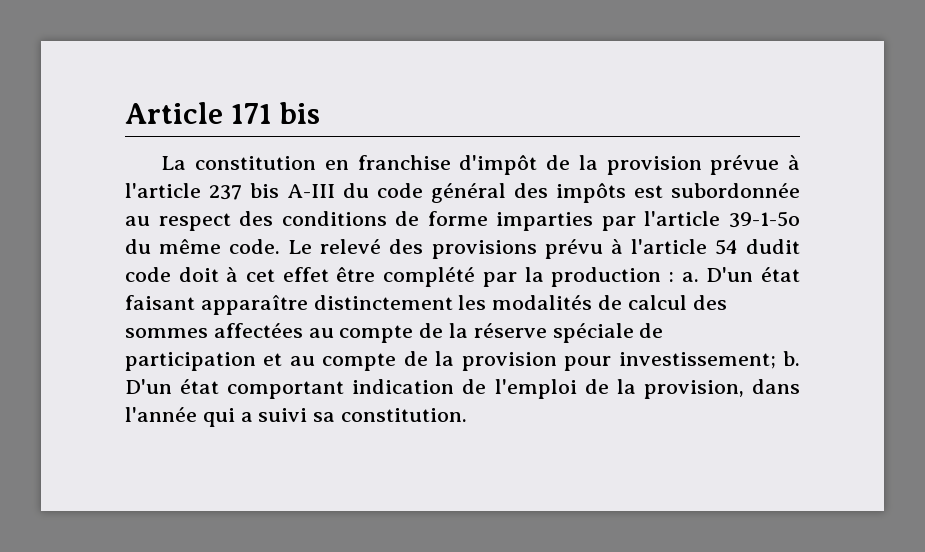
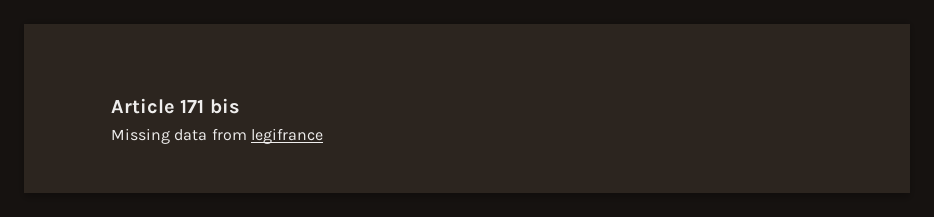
[161,155,801,175] [125,183,800,203] [125,211,800,231] [125,239,800,259] [125,267,801,287] [125,295,727,315] [125,323,664,343] [125,351,801,371] [125,379,800,399] [125,407,468,427] La constitution en franchise d'impôt de la provision prévue à l'article 237 bis A-III du code général des impôts est subordonnée au respect des conditions de forme imparties par l'article 39-1-5o du même code. Le relevé des provisions prévu à l'article 54 dudit code doit à cet effet être complété par la production : a. D'un état faisant apparaître distinctement les modalités de calcul des sommes affectées au compte de la réserve spéciale de participation et au compte de la provision pour investissement; b. D'un état comportant indication de l'emploi de la provision, dans l'année qui a suivi sa constitution. -> [111,128,323,144] Missing data from legifrance

